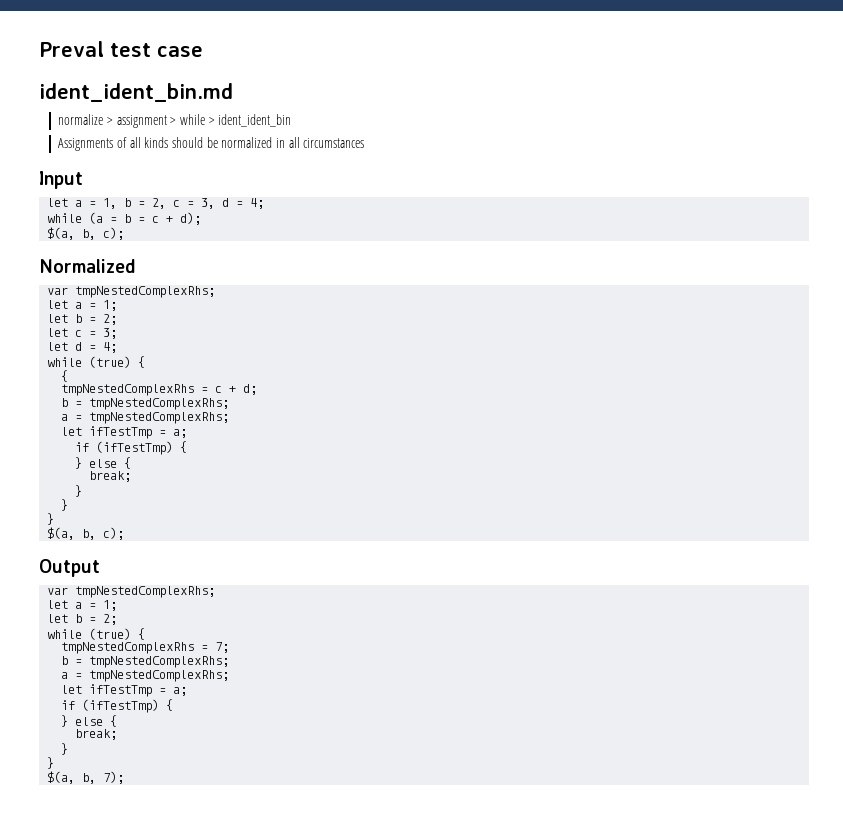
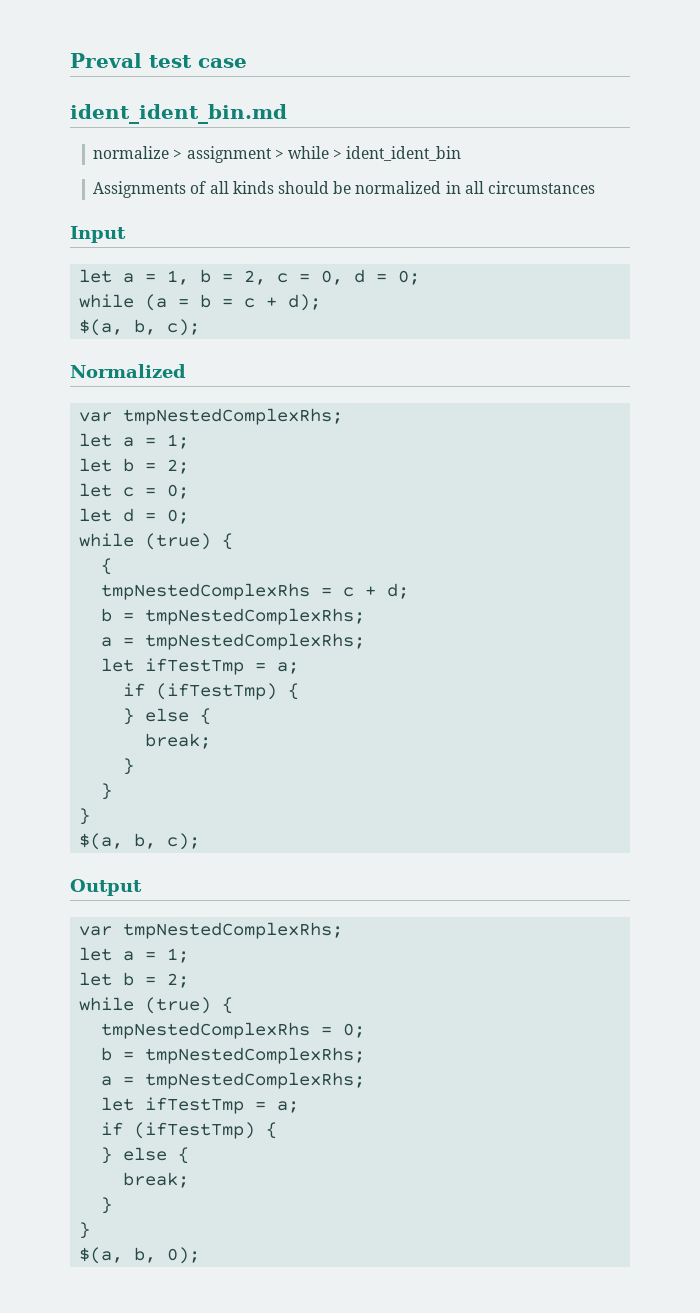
[201,198,265,209] 3, d = 4; -> [321,269,421,285] 0, d = 0;
[103,328,118,339] 3; -> [167,484,190,499] 0;
[103,342,118,353] 4; -> [167,509,190,524] 0;
[215,642,230,653] 7; -> [343,1023,366,1038] 0;
[103,771,125,784] 7); -> [167,1247,201,1264] 0);

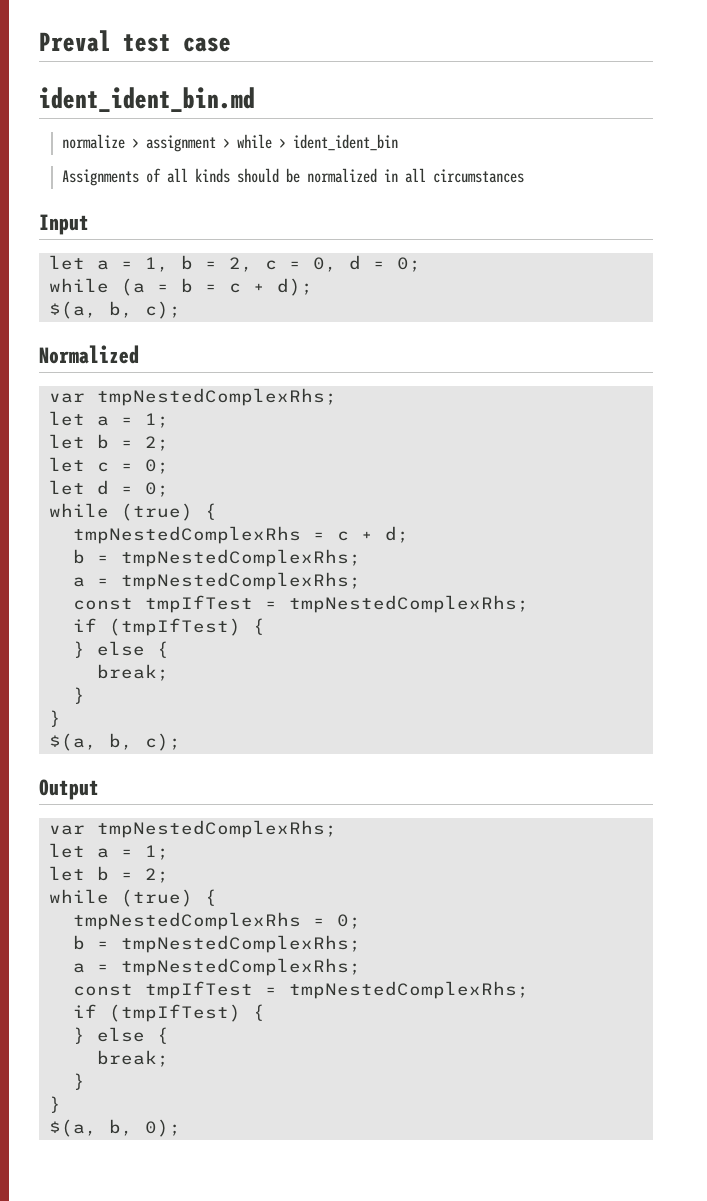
[101,558,113,575] // { -> (217, 511) none
[101,658,300,675] [123,683,300,700] [123,708,212,725] [145,733,212,749] [123,758,135,775] [101,783,113,800] [79,808,91,825] let ifTestTmp = a; // if (ifTestTmp) { // } else { // break; // } // } // } -> [72,595,529,613] [72,618,265,636] [72,641,169,658] [96,664,169,681] [72,687,85,704] [48,710,61,727] const tmpIfTest = tmpNestedComplexRhs; // if (tmpIfTest) { // } else { // break; // } // }
[101,1097,300,1114] [101,1122,256,1139] let ifTestTmp = a; // if (ifTestTmp) -> [72,981,529,999] [72,1004,241,1022] const tmpIfTest = tmpNestedComplexRhs; // if (tmpIfTest)

